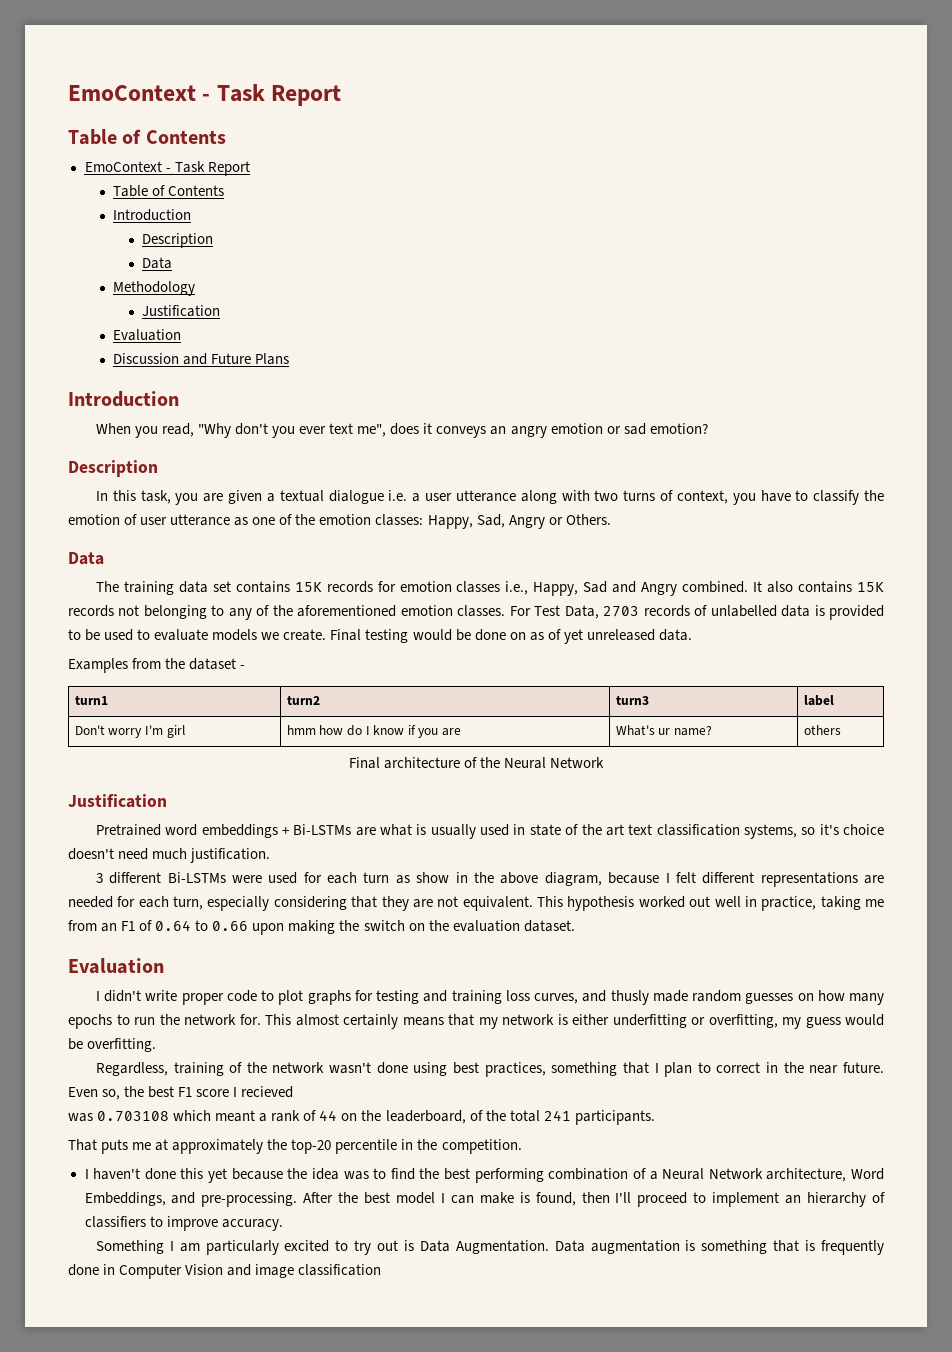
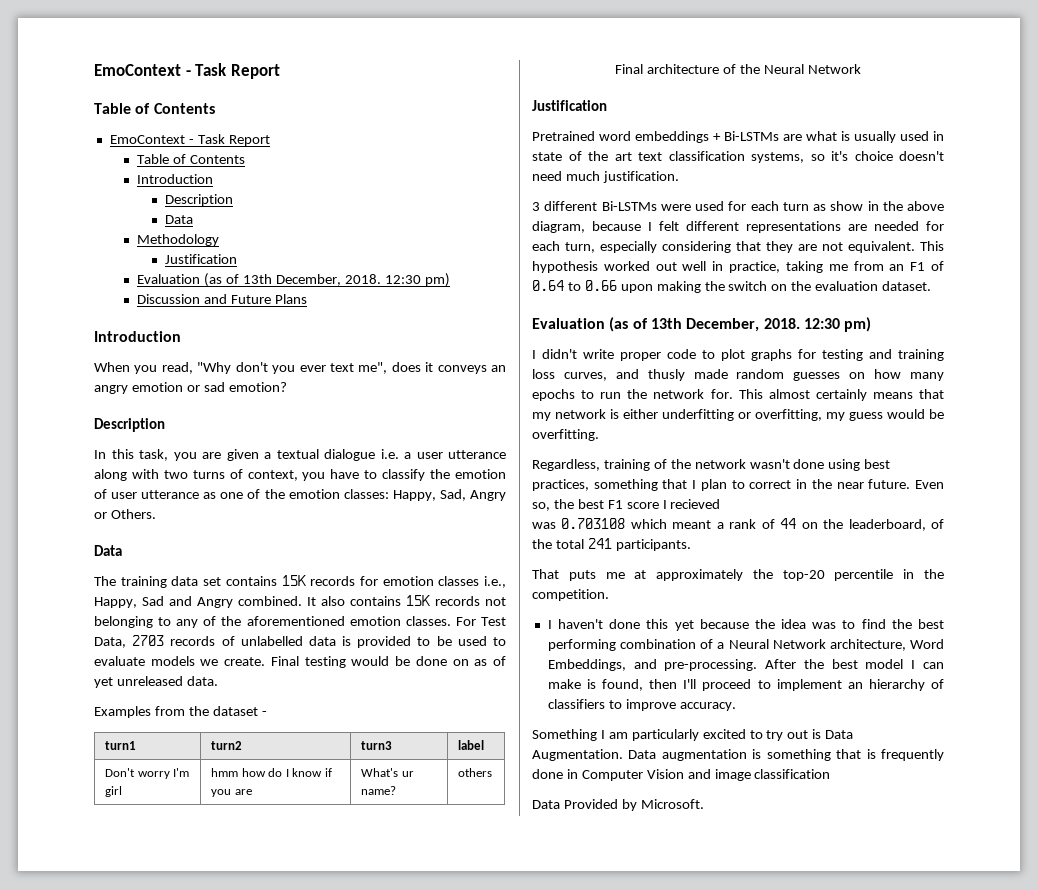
(182, 335) none -> [204,273,450,287] (as of 13th December, 2018. 12:30 pm)
(164, 966) none -> [609,317,872,332] (as of 13th December, 2018. 12:30 pm)
(382, 1270) none -> [532,799,704,811] // Data Provided by Microsoft.

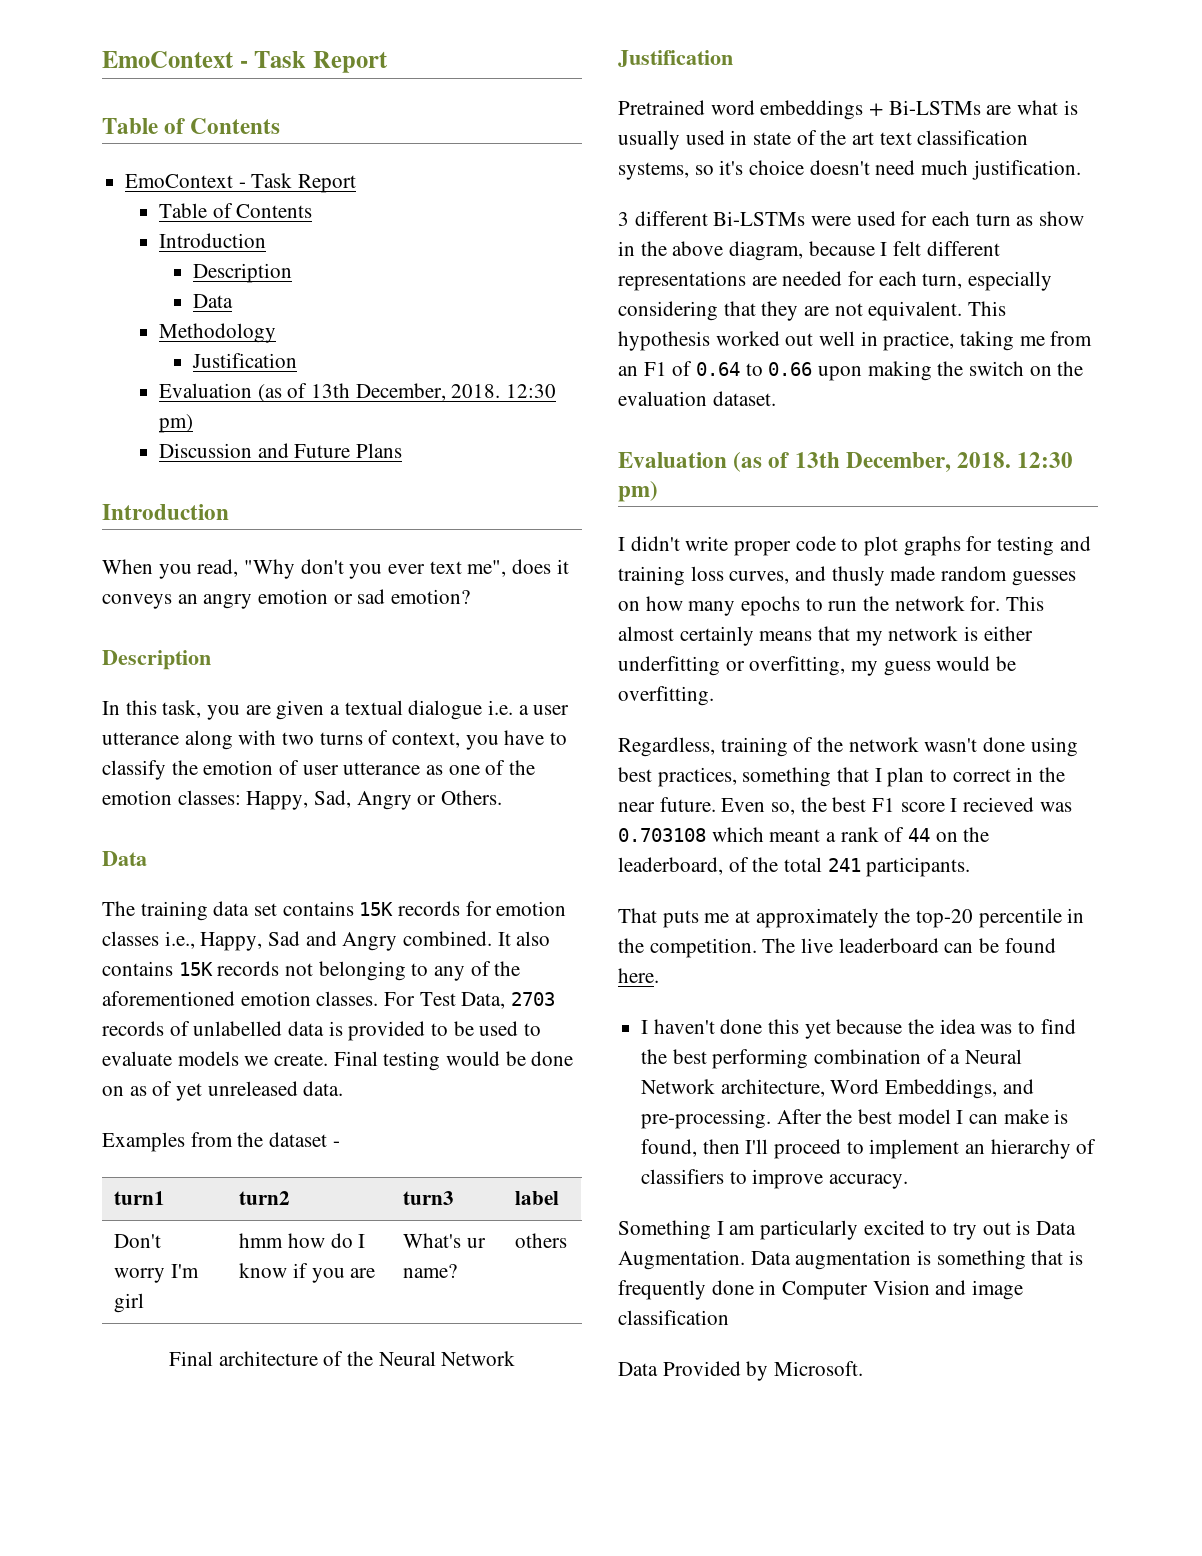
(721, 504) // -> (1035, 804) none
(609, 595) none -> [762,938,1056,953] [618,968,659,983] The live leaderboard can be found here.

